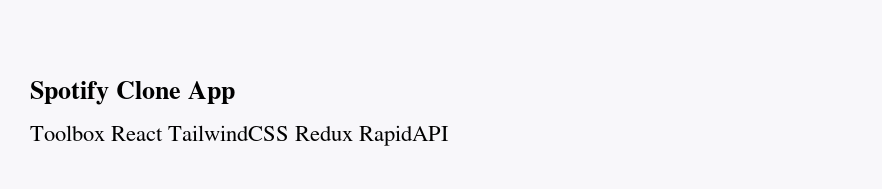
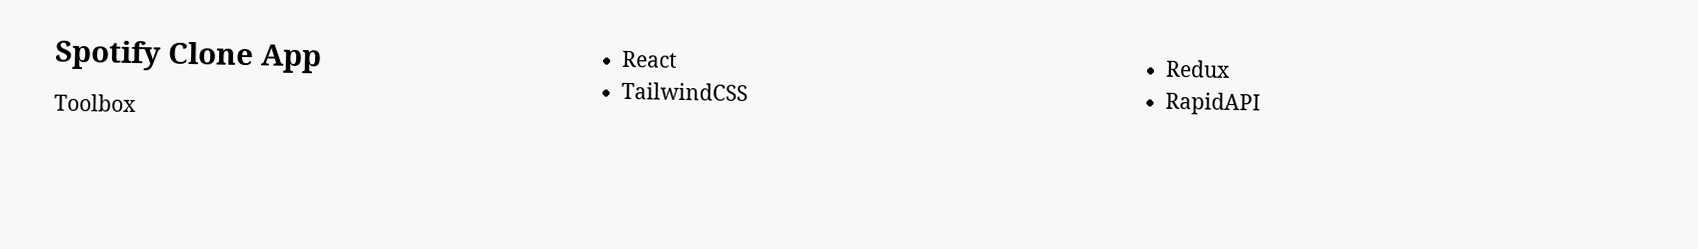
(105, 133) none -> (137, 103) //
(164, 133) none -> (678, 59) //
(290, 133) none -> (749, 91) //
(354, 133) none -> (1232, 68) //

